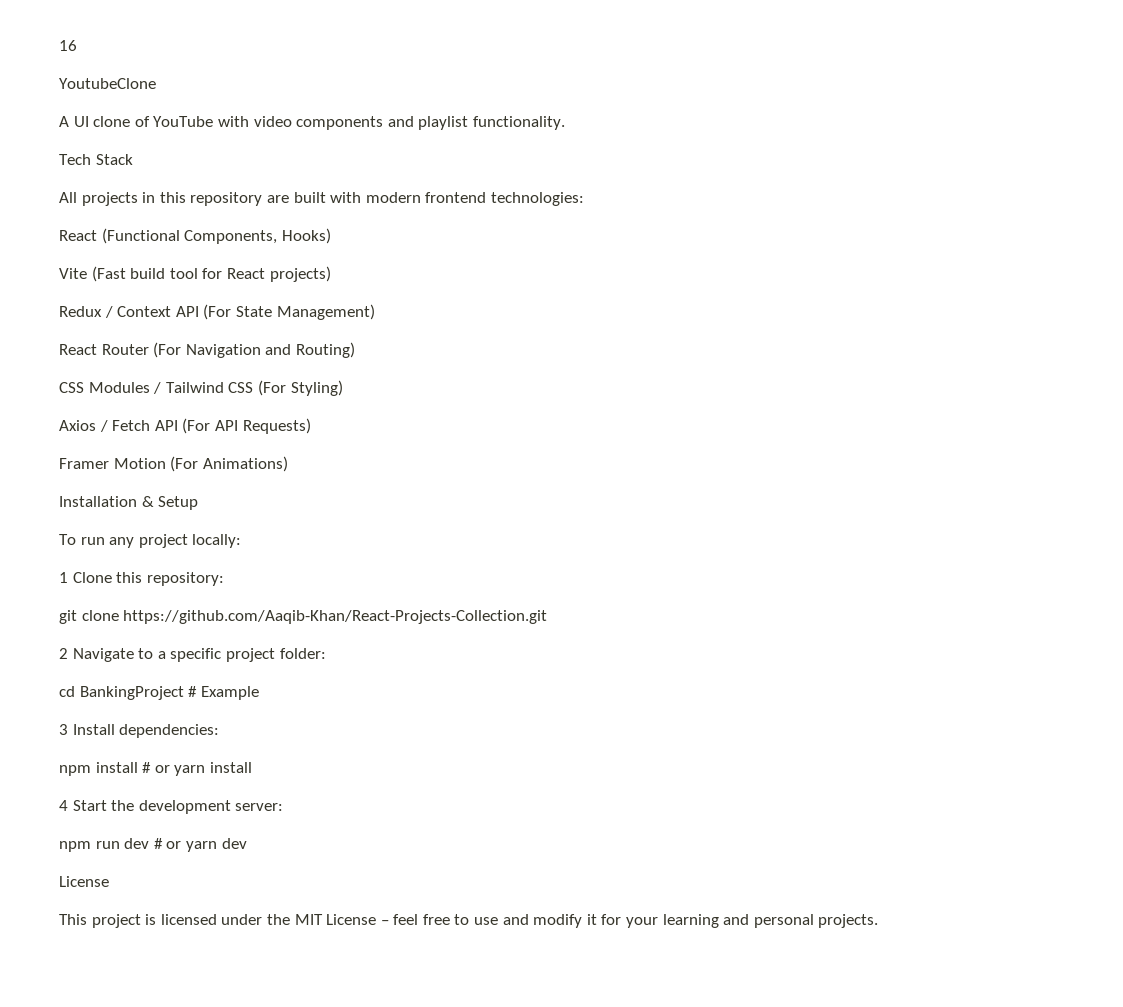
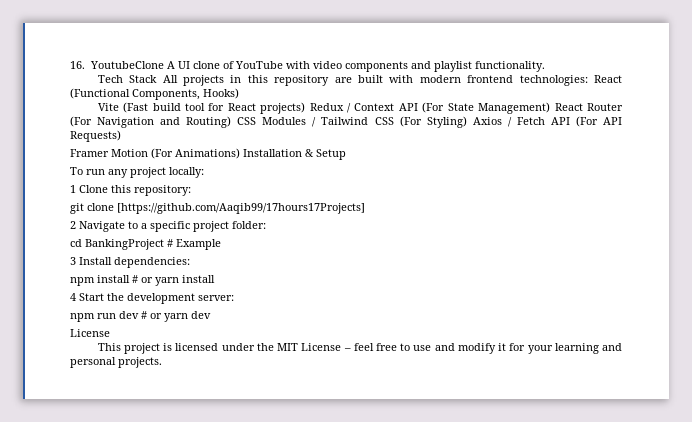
[59,40,77,51] 16 // -> [70,61,85,69] 16.
(156, 83) // -> (165, 65) none
(133, 159) // -> (158, 79) none
(584, 199) // -> (588, 80) none
(331, 274) // -> (306, 108) none
(375, 312) // -> (551, 108) none
(355, 350) // -> (232, 122) none
(343, 388) // -> (467, 122) none
(288, 464) // -> (240, 153) none
[123,610,548,624] https://github.com/Aaqib-Khan/React-Projects-Collection.git -> [117,203,365,214] [https://github.com/Aaqib99/17hours17Projects]

